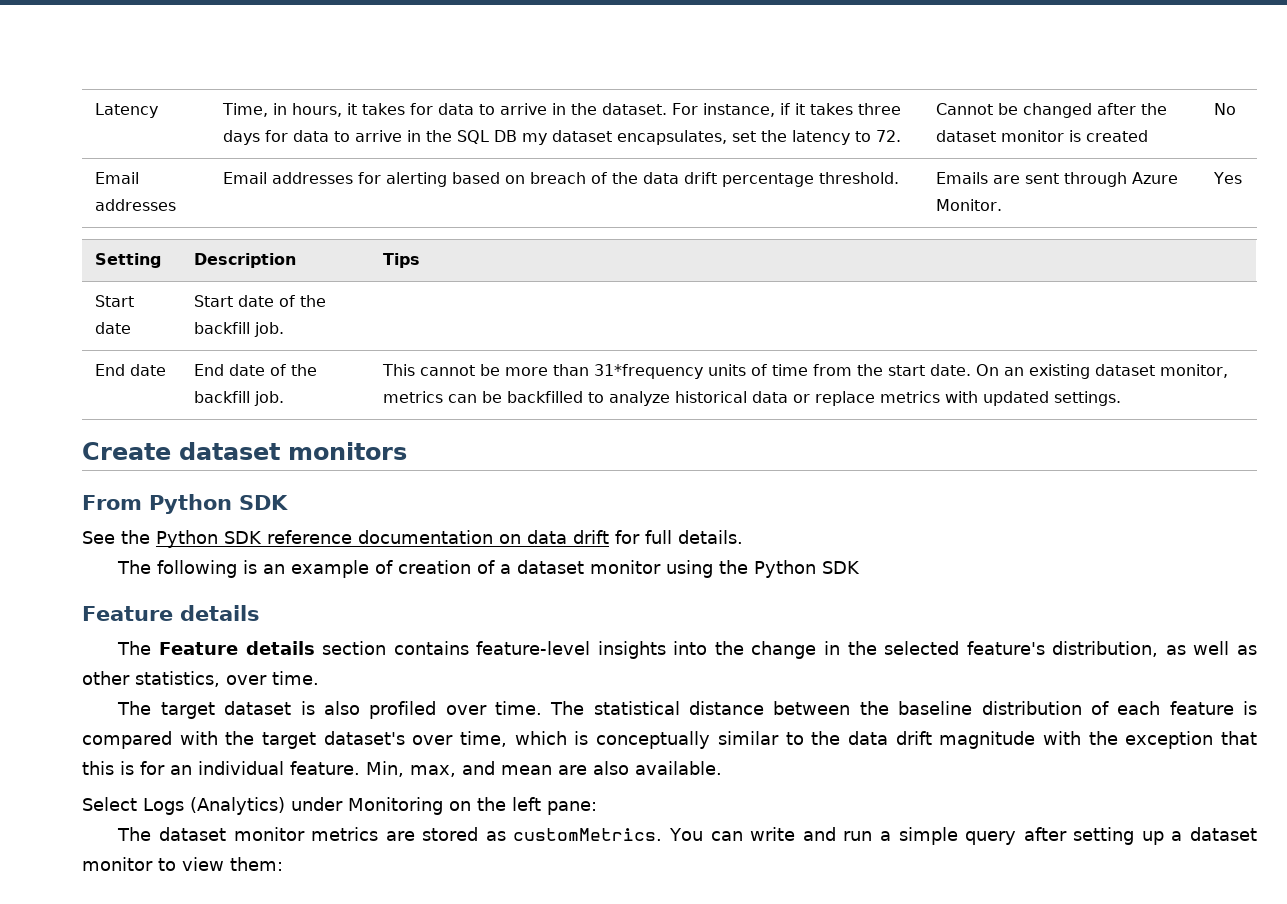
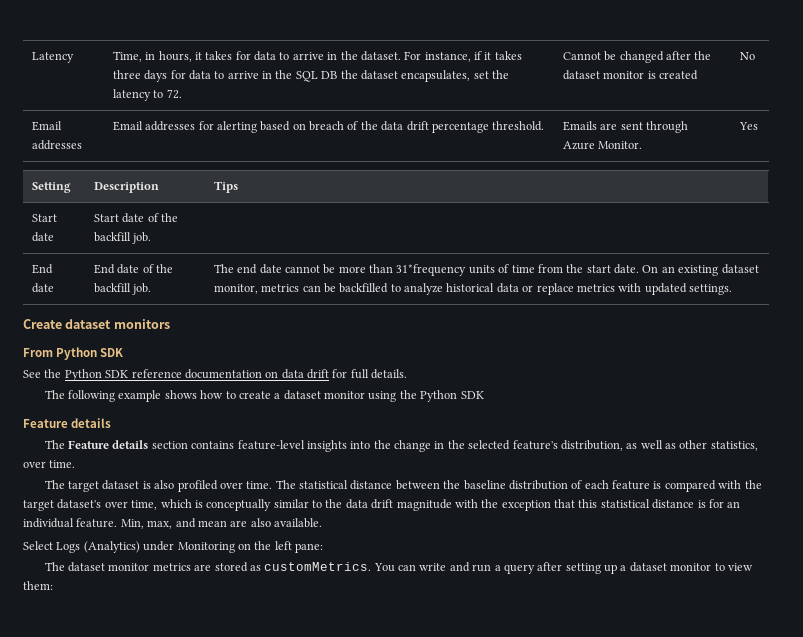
[521,133,547,145] my -> [340,70,358,79] the
[381,364,415,376] This -> [213,264,282,274] The end date
[243,560,496,578] is an example of creation of -> [118,390,271,402] example shows how to create
(114, 768) none -> [600,499,695,509] statistical distance
[898,827,958,845] simple -> (501, 568) none

